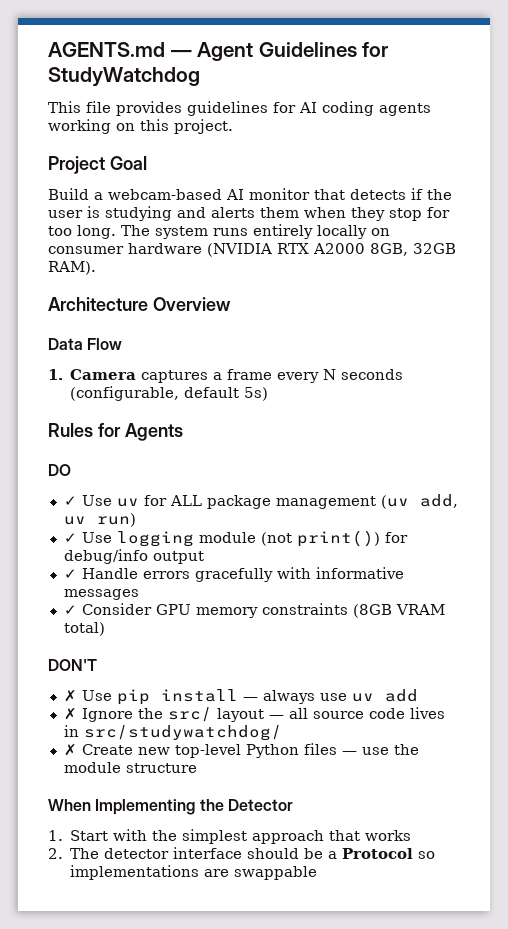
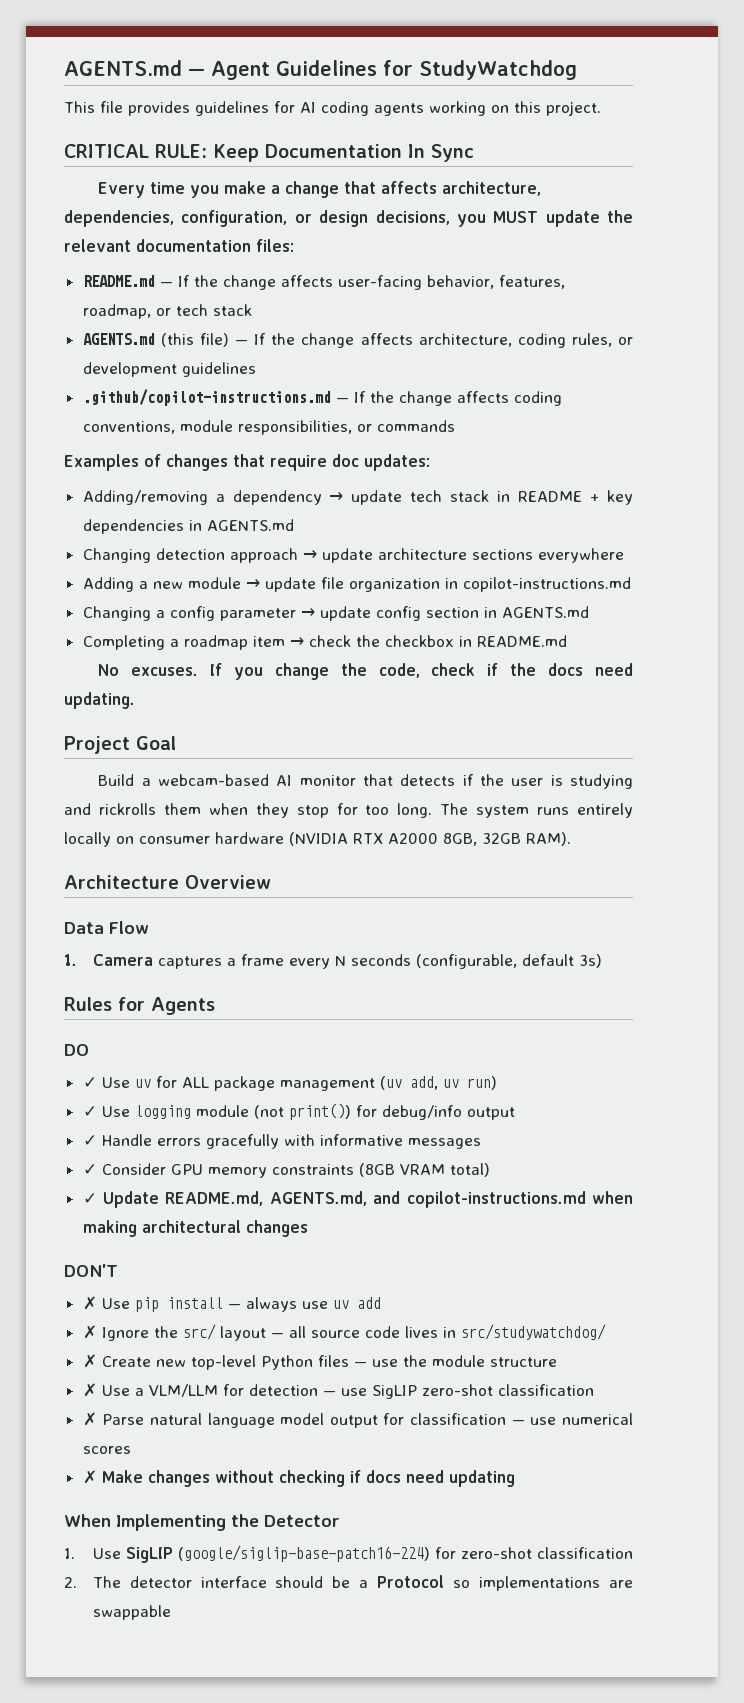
(233, 126) none -> [64,144,474,162] [98,181,542,198] [64,210,633,227] [64,239,294,252] [82,275,565,290] [82,304,252,319] [82,333,634,348] [82,362,256,377] [82,389,562,406] [82,420,455,435] [64,454,430,471] [82,490,633,505] [82,519,294,534] [82,548,624,563] [82,577,631,592] [82,606,589,621] [82,635,567,650] [98,663,633,680] [64,692,135,709] // CRITICAL RULE: Keep Documentation In Sync // Every time you make a change that affects architecture, dependencies, configuration, or design decisions, you MUST update the relevant documentation files: // README.md — If the change affects user-facing behavior, features, roadmap, or tech stack // AGENTS.md (this file) — If the change affects architecture, coding rules, or development guidelines // .github/copilot-instructions.md — If the change affects coding conventions, module responsibilities, or commands // Examples of changes that require doc updates: // Adding/removing a dependency → update tech stack in README + key dependencies in AGENTS.md // Changing detection approach → update architecture sections everywhere // Adding a new module → update file organization in copilot-instructions.md // Changing a config parameter → update config section in AGENTS.md // Completing a roadmap item → check the checkbox in README.md // No excuses. If you change the code, check if the docs need updating.
[211,207,255,218] alerts -> [98,803,156,815] rickrolls
[244,387,269,401] 5s) -> [578,954,602,968] 3s)
(105, 629) none -> [82,1191,633,1208] [82,1220,308,1237] // ✓ Update README.md, AGENTS.md, and copilot-instructions.md when making architectural changes
(197, 768) none -> [82,1383,594,1399] [82,1412,633,1428] [82,1446,131,1454] [82,1470,515,1487] // ✗ Use a VLM/LLM for detection — use SigLIP zero-shot classification // ✗ Parse natural language model output for classification — use numerical scores // ✗ Make changes without checking if docs need updating
[70,829,412,844] Start with the simplest approach that works -> [92,1545,633,1563] Use SigLIP (google/siglip-base-patch16-224) for zero-shot classification

